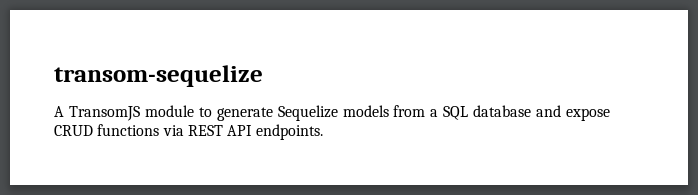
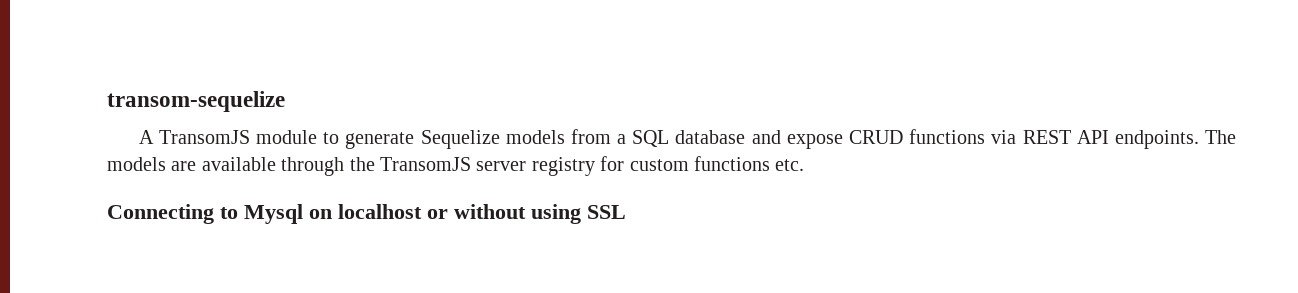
(323, 132) none -> [1204,130,1236,144] [107,156,805,176] [107,204,626,224] The models are available through the TransomJS server registry for custom functions etc. // Connecting to Mysql on localhost or without using SSL

